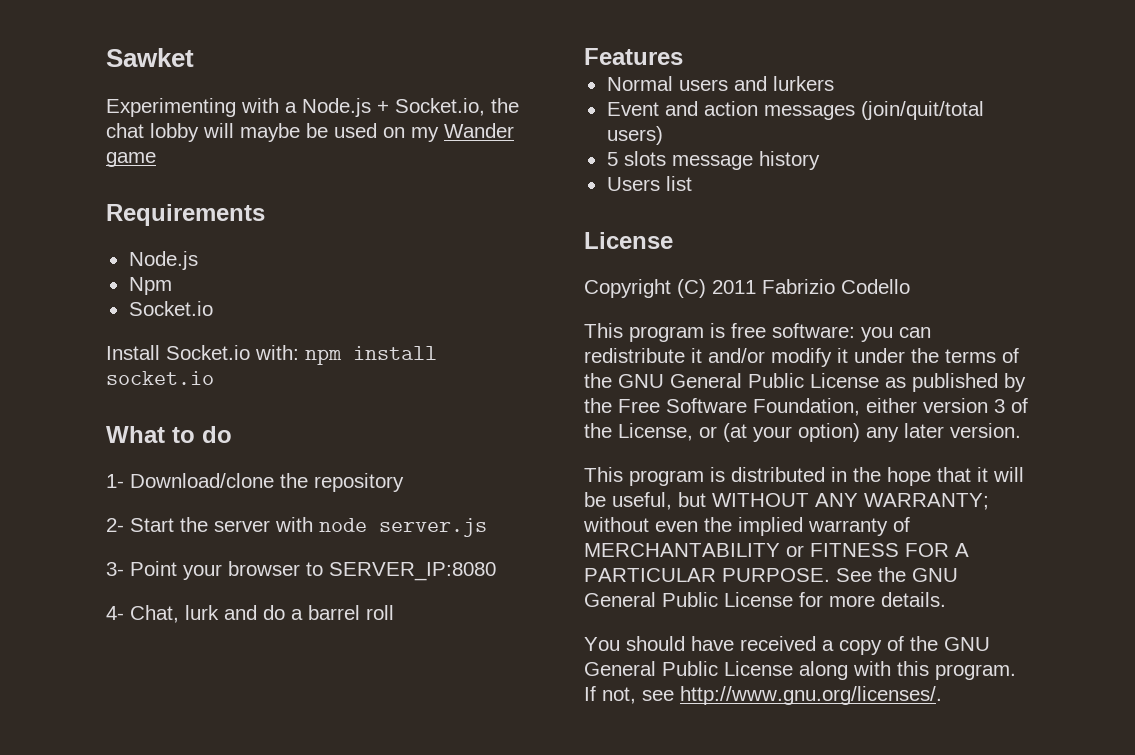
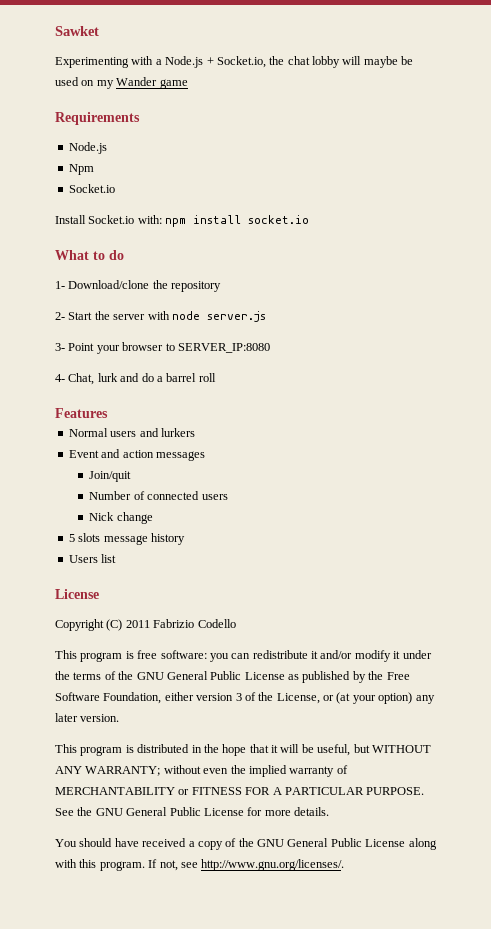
[860,101,984,120] [606,126,663,145] (join/quit/total users) -> [89,471,132,482] [89,491,228,500] [89,512,153,524] // Join/quit // Number of connected users // Nick change

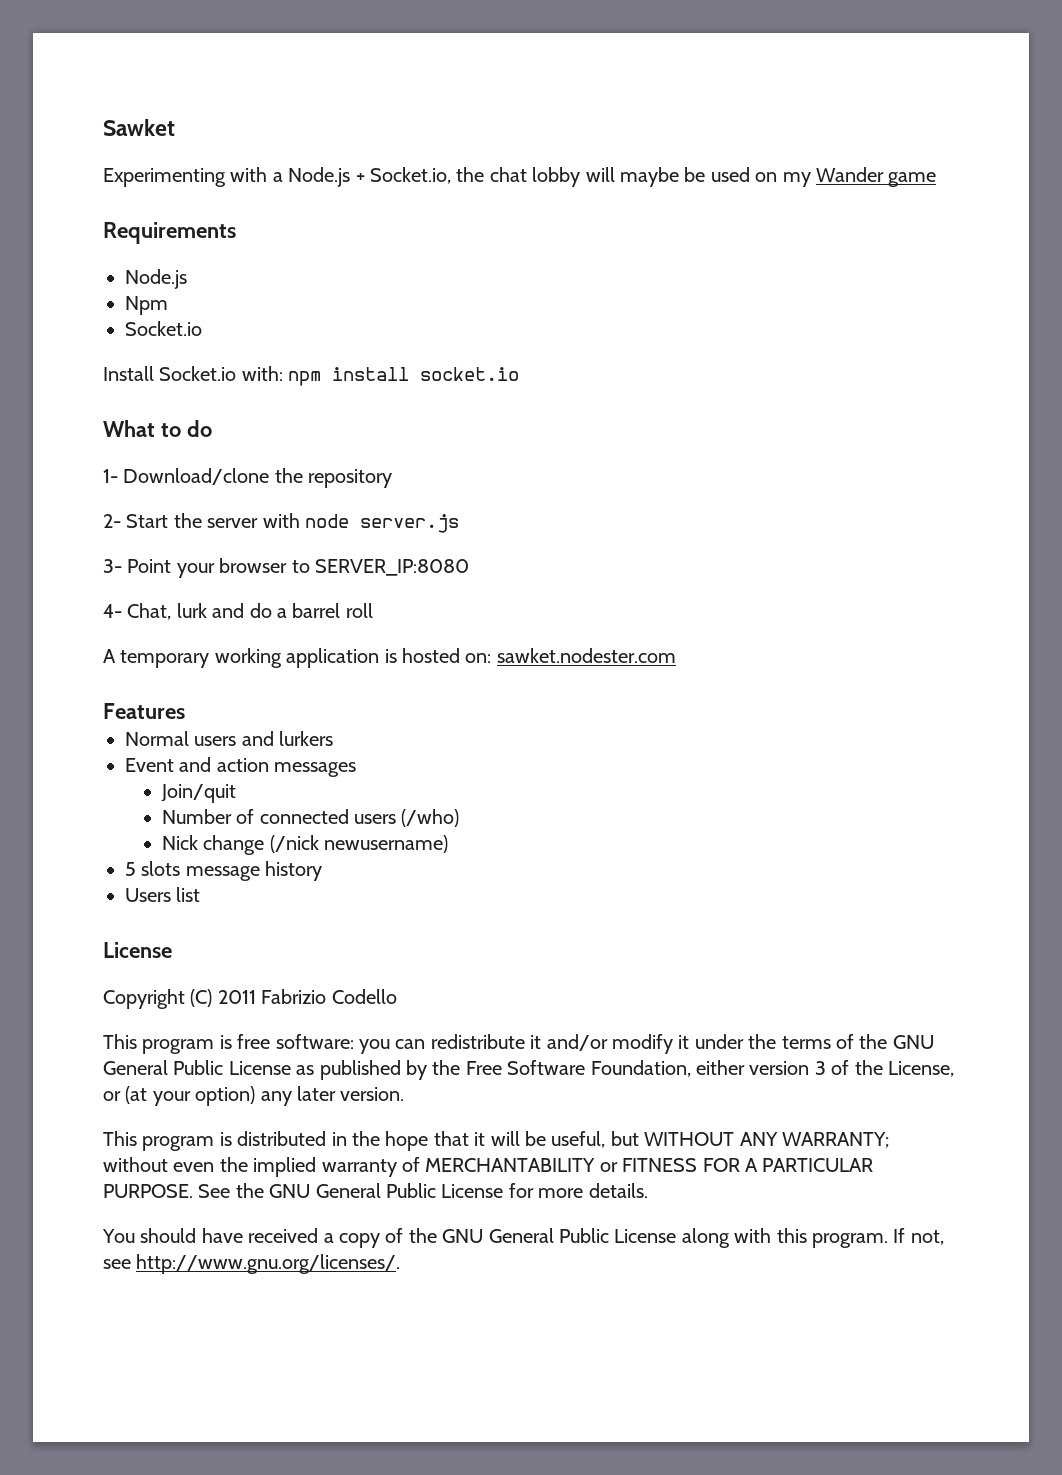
(216, 377) none -> [103,648,676,668] // A temporary working application is hosted on: sawket.nodester.com
(228, 497) none -> [401,809,460,827] (/who)
(153, 518) none -> [269,835,448,853] (/nick newusername)

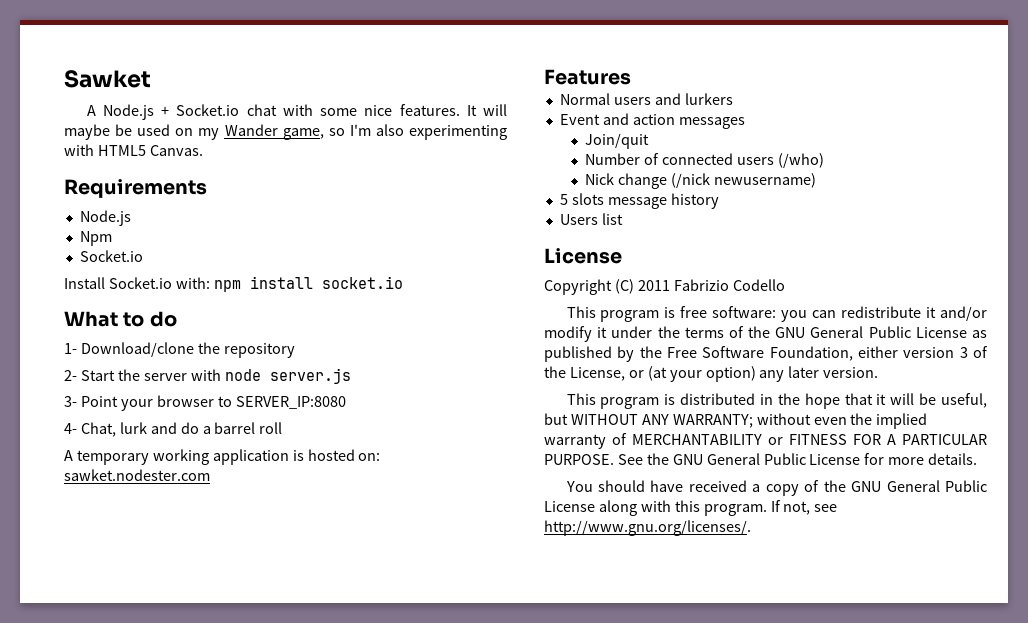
[103,167,581,187] Experimenting with a Node.js + Socket.io, the chat lobby -> [86,104,477,120] A Node.js + Socket.io chat with some nice features. It
[888,172,937,187] game -> [282,124,508,140] [64,144,203,156] game, so I'm also experimenting with HTML5 Canvas.

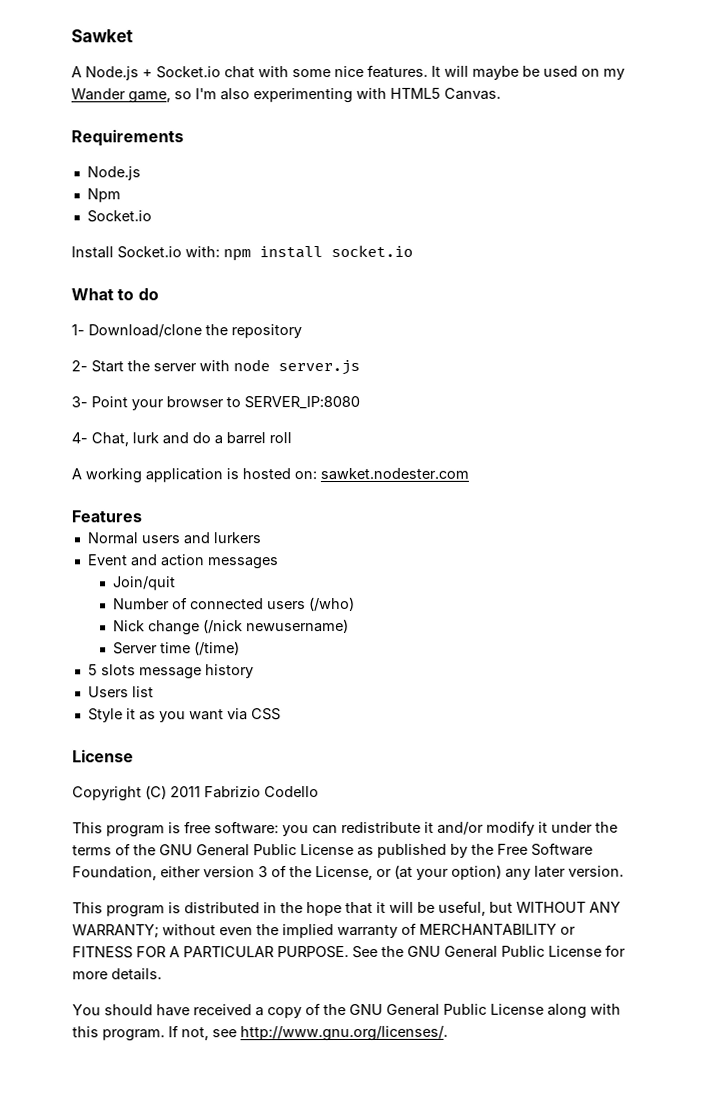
[76,450,149,465] temporary -> (82, 474) none
(816, 180) none -> [112,641,240,656] // Server time (/time)
(623, 219) none -> [87,708,281,723] // Style it as you want via CSS

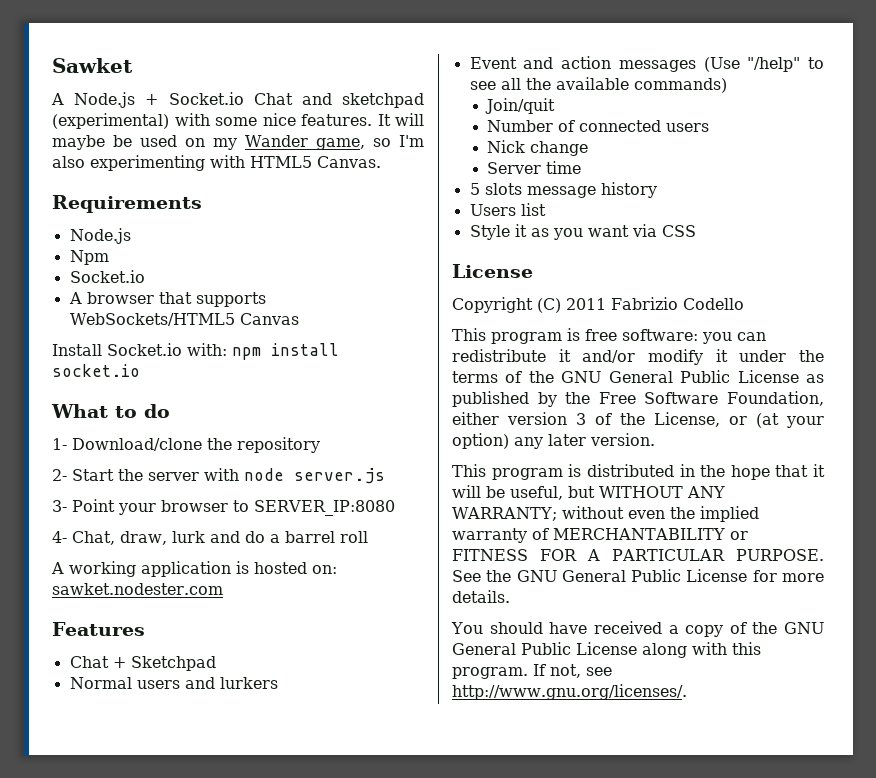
[224,66,255,79] chat -> [253,93,424,108] [52,113,169,129] Chat and sketchpad (experimental)
(152, 216) none -> [68,292,266,307] [69,313,299,326] // A browser that supports WebSockets/HTML5 Canvas
(129, 439) none -> [120,531,167,545] draw,
(142, 516) none -> [69,656,216,671] // Chat + Sketchpad
(279, 563) none -> [703,57,824,72] [469,77,727,93] (Use "/help" to see all the available commands)
[308,596,355,612] (/who) -> (710, 127) none
[202,619,349,634] (/nick newusername) -> (589, 148) none
[193,641,240,656] (/time) -> (582, 167) none

